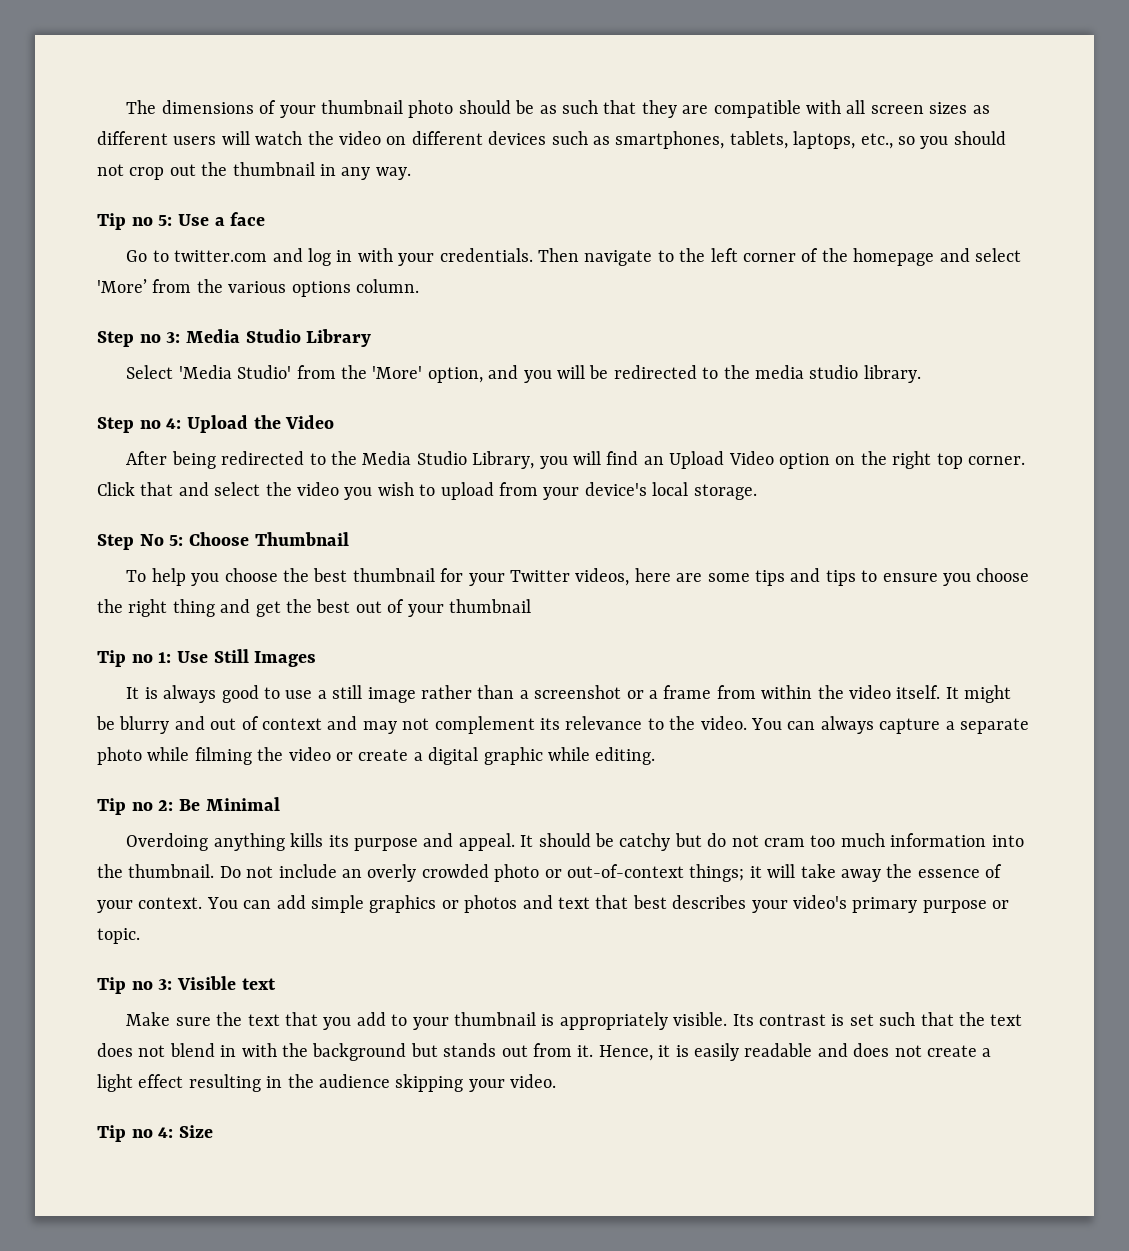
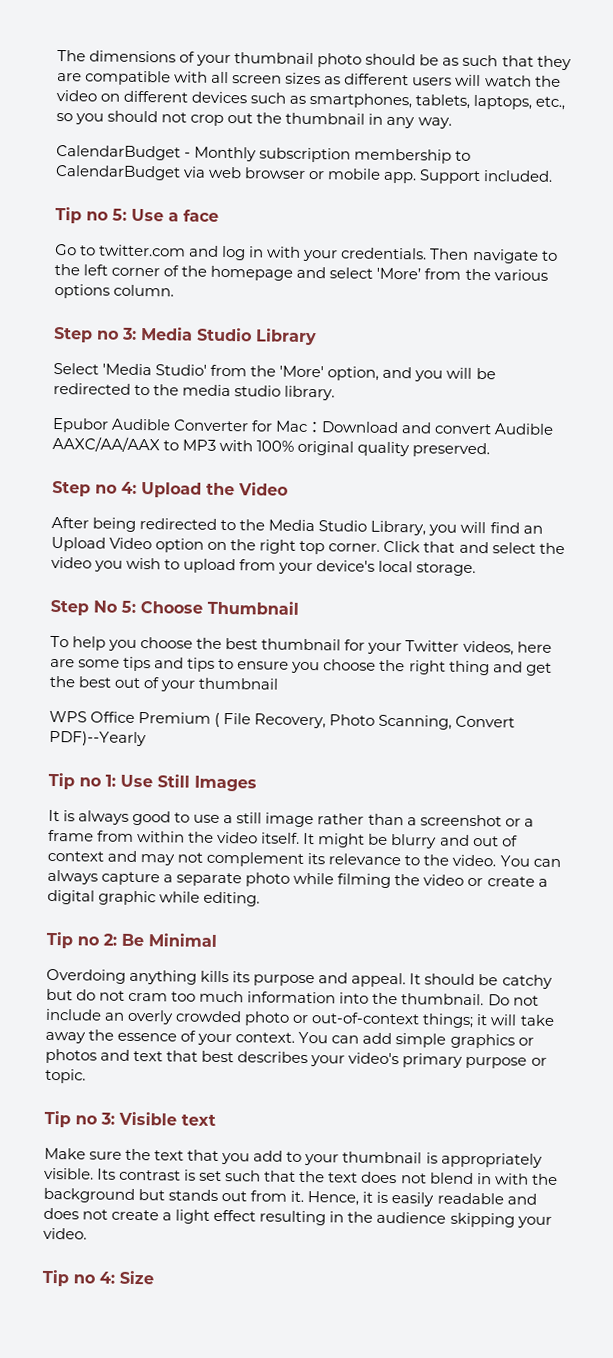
(411, 173) none -> [56,144,472,164] [55,164,554,185] // CalendarBudget - Monthly subscription membership to CalendarBudget via web browser or mobile app. Support included.
(921, 374) none -> [52,417,555,435] [52,435,491,458] // Epubor Audible Converter for Mac：Download and convert Audible AAXC/AA/AAX to MP3 with 100% original quality preserved.
(531, 606) none -> [49,710,516,730] [49,730,147,747] // WPS Office Premium ( File Recovery, Photo Scanning, Convert PDF)--Yearly

